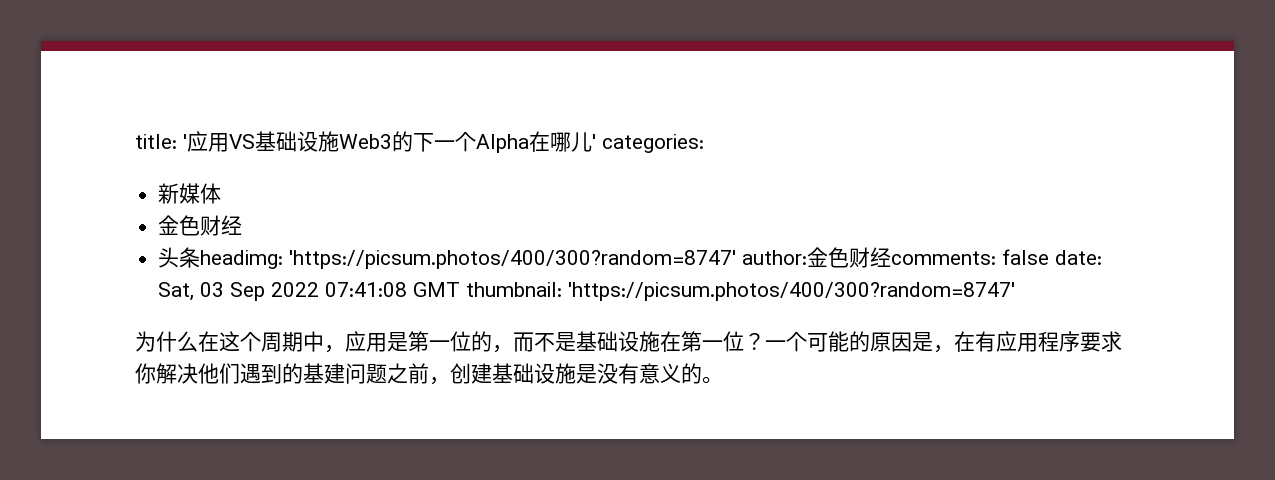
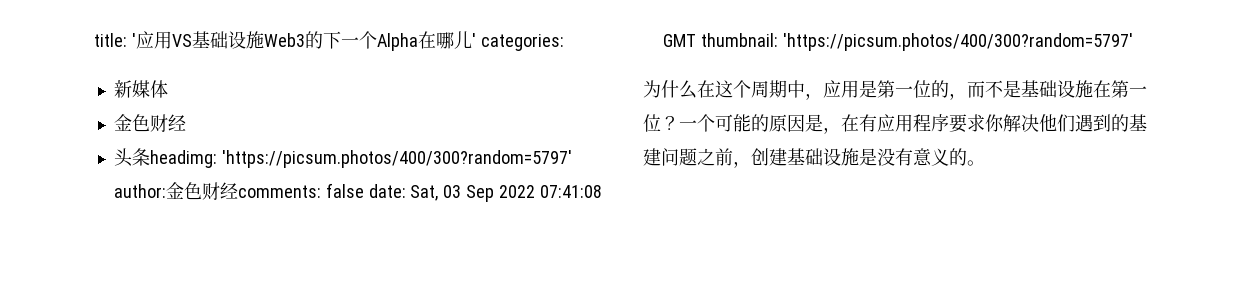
[289,250,737,269] 'https://picsum.photos/400/300?random=8747' -> [221,150,572,168] 'https://picsum.photos/400/300?random=5797'
[568,282,1016,301] 'https://picsum.photos/400/300?random=8747' -> [782,33,1133,51] 'https://picsum.photos/400/300?random=5797'

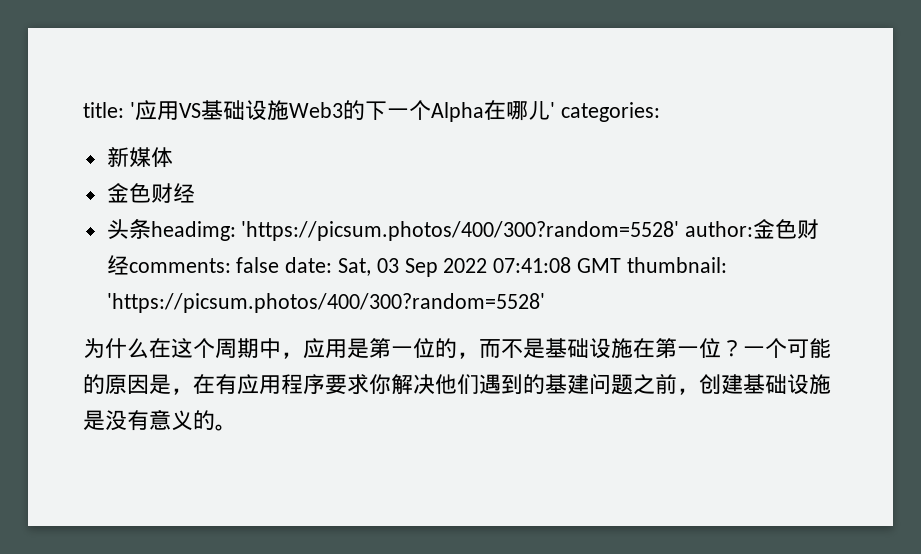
[221,150,572,168] 'https://picsum.photos/400/300?random=5797' -> [241,221,680,241] 'https://picsum.photos/400/300?random=5528'
[782,33,1133,51] 'https://picsum.photos/400/300?random=5797' -> [106,293,545,313] 'https://picsum.photos/400/300?random=5528'

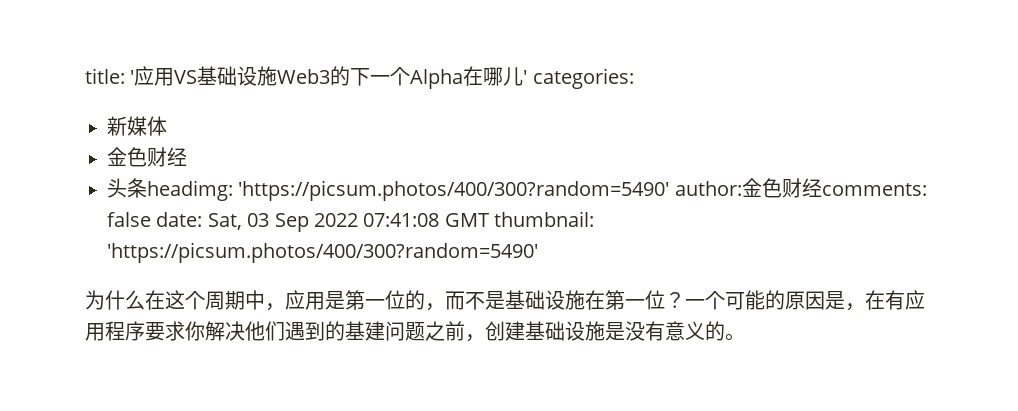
[241,221,680,241] 'https://picsum.photos/400/300?random=5528' -> [238,180,670,201] 'https://picsum.photos/400/300?random=5490'
[106,293,545,313] 'https://picsum.photos/400/300?random=5528' -> [107,242,538,263] 'https://picsum.photos/400/300?random=5490'

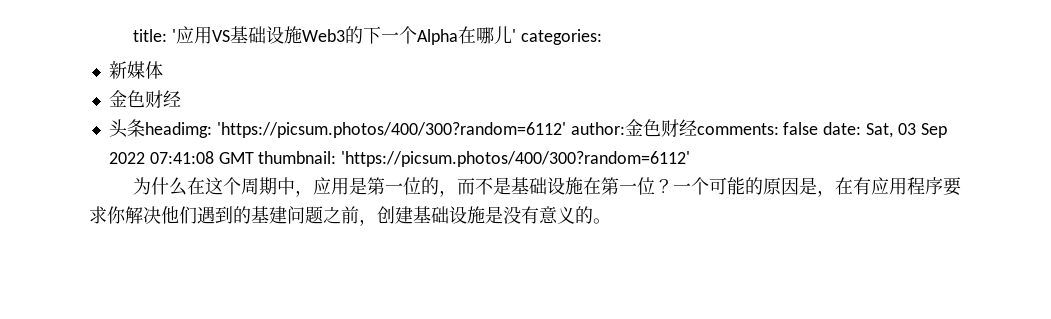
[238,180,670,201] 'https://picsum.photos/400/300?random=5490' -> [216,122,566,138] 'https://picsum.photos/400/300?random=6112'
[107,242,538,263] 'https://picsum.photos/400/300?random=5490' -> [341,151,691,167] 'https://picsum.photos/400/300?random=6112'

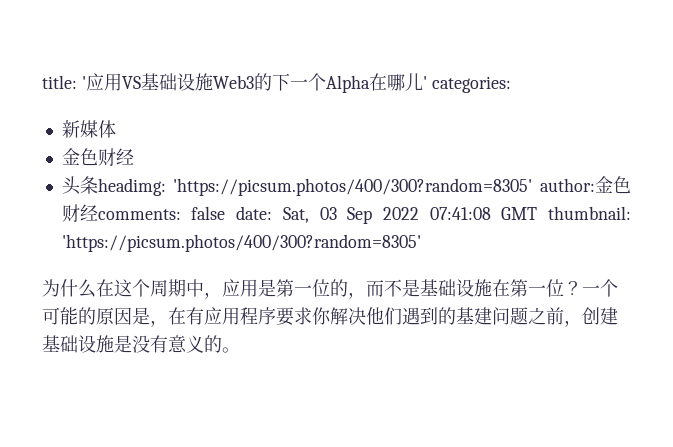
[216,122,566,138] 'https://picsum.photos/400/300?random=6112' -> [173,178,533,196] 'https://picsum.photos/400/300?random=8305'
[341,151,691,167] 'https://picsum.photos/400/300?random=6112' -> [61,234,421,252] 'https://picsum.photos/400/300?random=8305'

